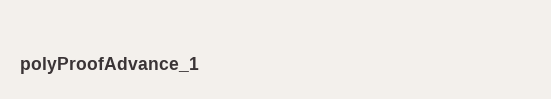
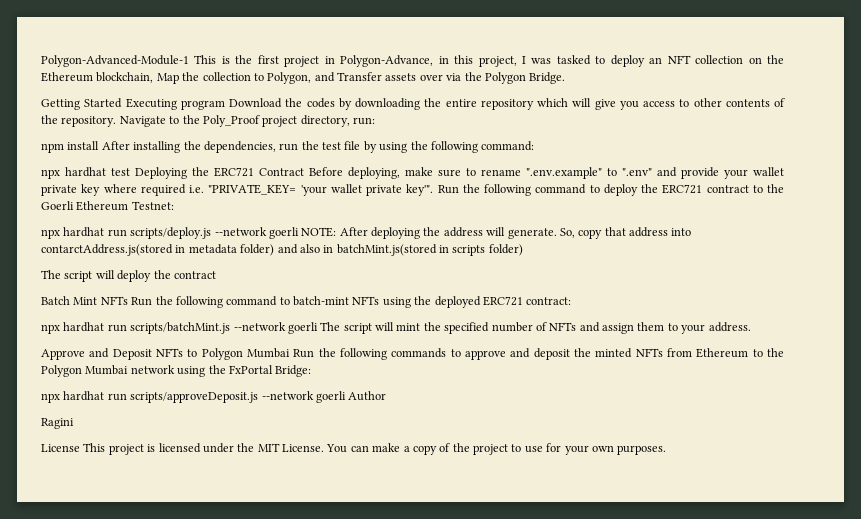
[20,57,199,74] polyProofAdvance_1 -> [41,55,785,67] [41,72,566,84] [41,98,785,110] [41,115,375,127] [41,141,535,153] [41,167,784,179] [41,184,784,196] [41,201,174,211] [41,227,692,239] [41,244,523,256] [41,270,216,282] [41,296,572,308] [41,322,751,334] [41,348,785,360] [41,365,312,377] [41,391,387,403] [41,418,74,429] [41,443,667,455] Polygon-Advanced-Module-1 This is the first project in Polygon-Advance, in this project, I was tasked to deploy an NFT collection on the Ethereum blockchain, Map the collection to Polygon, and Transfer assets over via the Polygon Bridge. // Getting Started Executing program Download the codes by downloading the entire repository which will give you access to other contents of the repository. Navigate to the Poly_Proof project directory, run: // npm install After installing the dependencies, run the test file by using the following command: // npx hardhat test Deploying the ERC721 Contract Before deploying, make sure to rename ".env.example" to ".env" and provide your wallet private key where required i.e. "PRIVATE_KEY= 'your wallet private key'". Run the following command to deploy the ERC721 contract to the Goerli Ethereum Testnet: // npx hardhat run scripts/deploy.js --network goerli NOTE: After deploying the address will generate. So, copy that address into contarctAddress.js(stored in metadata folder) and also in batchMint.js(stored in scripts folder) // The script will deploy the contract // Batch Mint NFTs Run the following command to batch-mint NFTs using the deployed ERC721 contract: // npx hardhat run scripts/batchMint.js --network goerli The script will mint the specified number of NFTs and assign them to your address. // Approve and Deposit NFTs to Polygon Mumbai Run the following commands to approve and deposit the minted NFTs from Ethereum to the Polygon Mumbai network using the FxPortal Bridge: // npx hardhat run scripts/approveDeposit.js --network goerli Author // Ragini // License This project is licensed under the MIT License. You can make a copy of the project to use for your own purposes.

